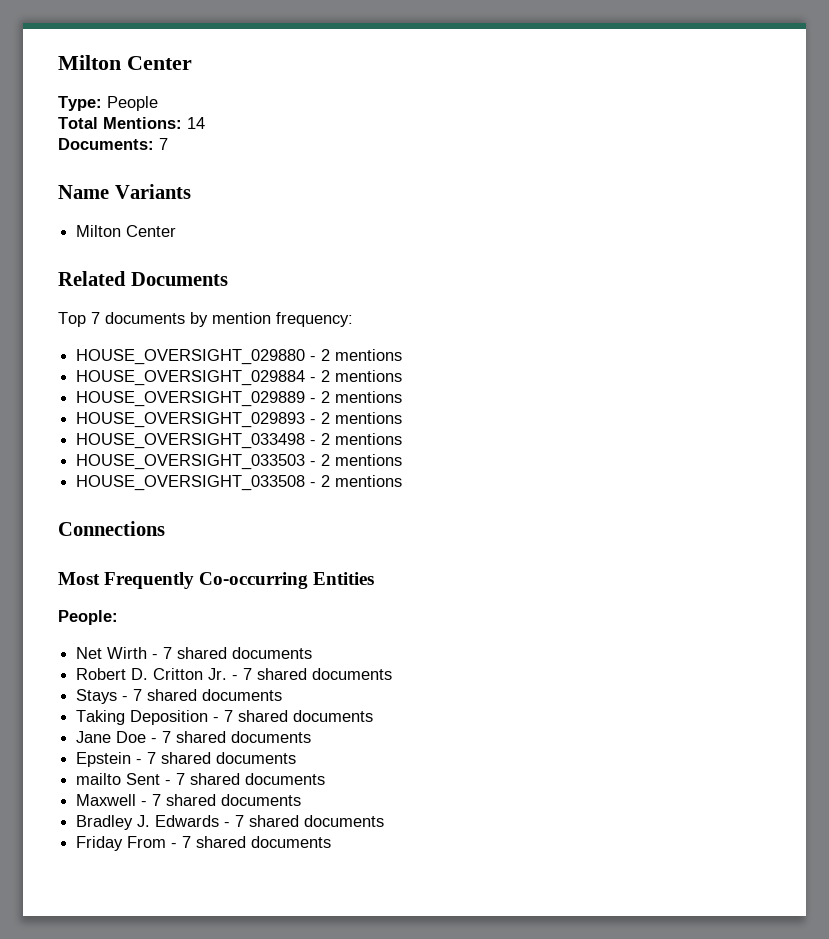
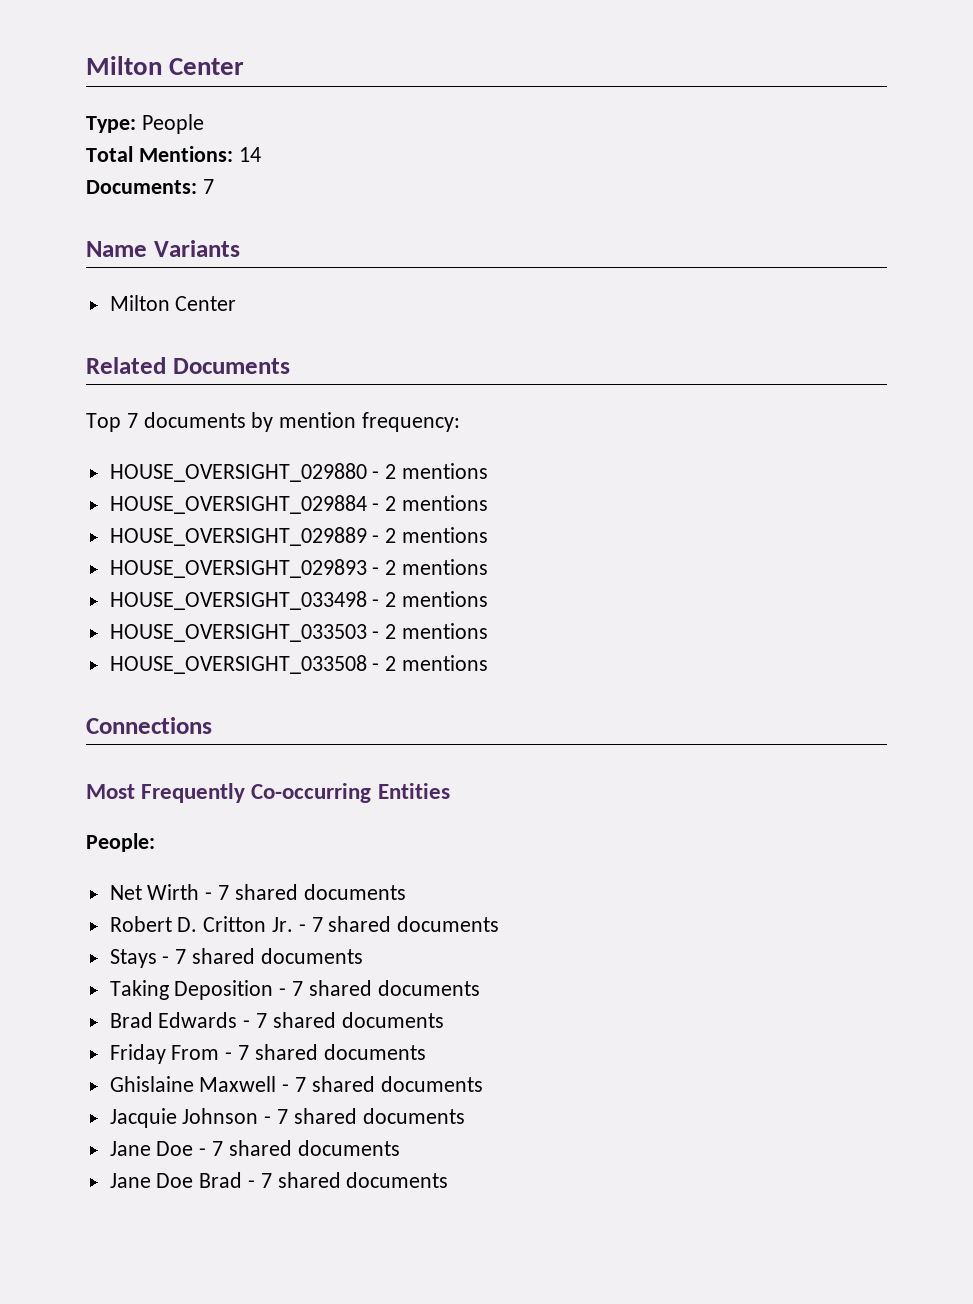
[76,731,312,743] [76,752,297,767] [76,773,326,785] [76,794,302,806] [76,815,151,830] Jane Doe - 7 shared documents // Epstein - 7 shared documents // mailto Sent - 7 shared documents // Maxwell - 7 shared documents // Bradley J. -> [109,1012,153,1028] Brad
(332, 842) none -> [109,1076,483,1092] [109,1108,465,1128] [109,1140,400,1156] [109,1172,449,1188] // Ghislaine Maxwell - 7 shared documents // Jacquie Johnson - 7 shared documents // Jane Doe - 7 shared documents // Jane Doe Brad - 7 shared documents

